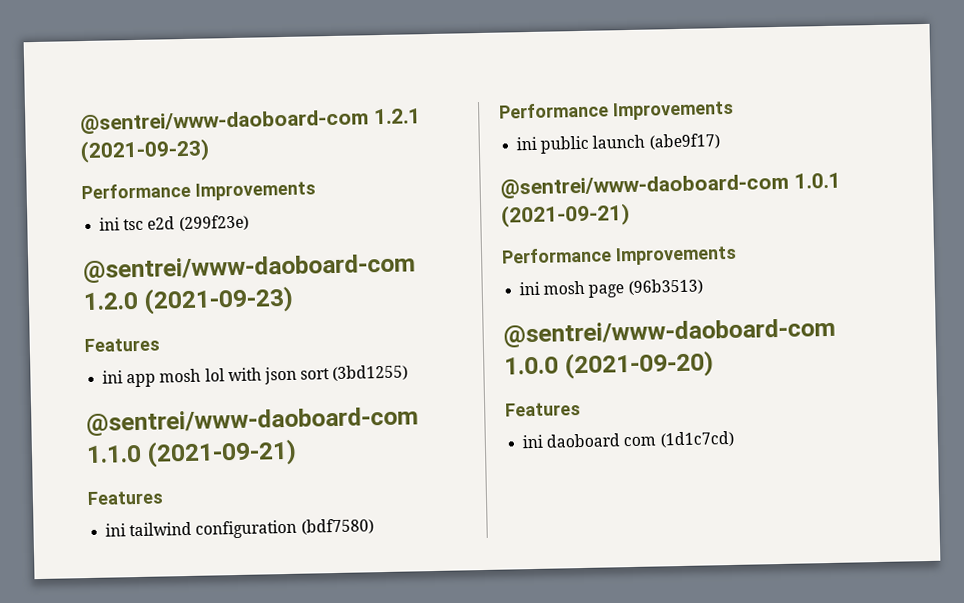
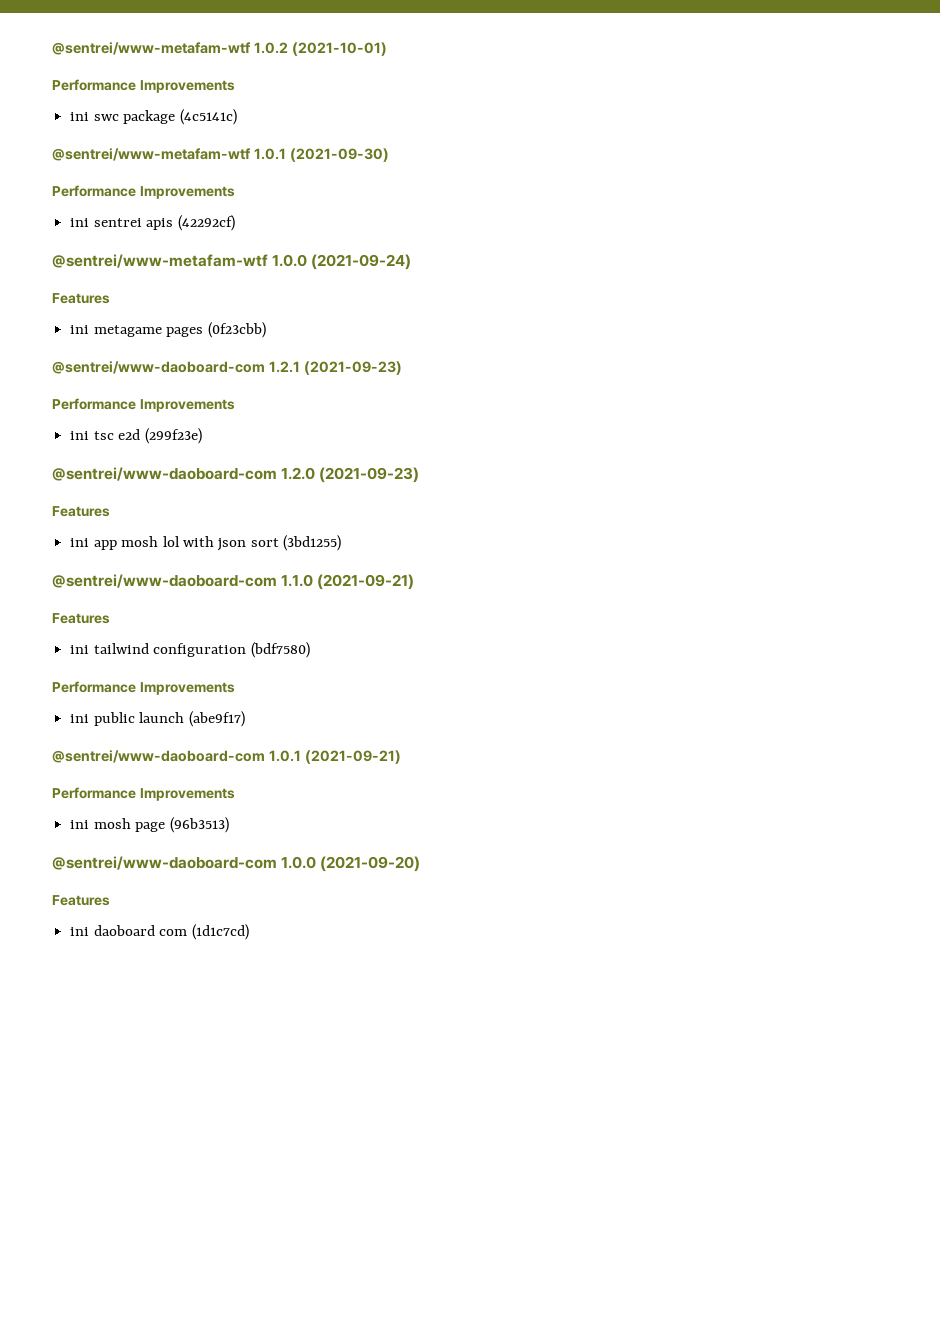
(80, 122) none -> [52,42,387,56] [52,79,235,93] [70,109,237,125] [52,148,389,162] [52,185,235,199] [70,215,235,231] [52,254,412,270] [52,293,110,304] [70,322,266,338] @sentrei/www-metafam-wtf 1.0.2 (2021-10-01) // Performance Improvements // ini swc package (4c5141c) // @sentrei/www-metafam-wtf 1.0.1 (2021-09-30) // Performance Improvements // ini sentrei apis (42292cf) // @sentrei/www-metafam-wtf 1.0.0 (2021-09-24) // Features // ini metagame pages (0f23cbb) //

